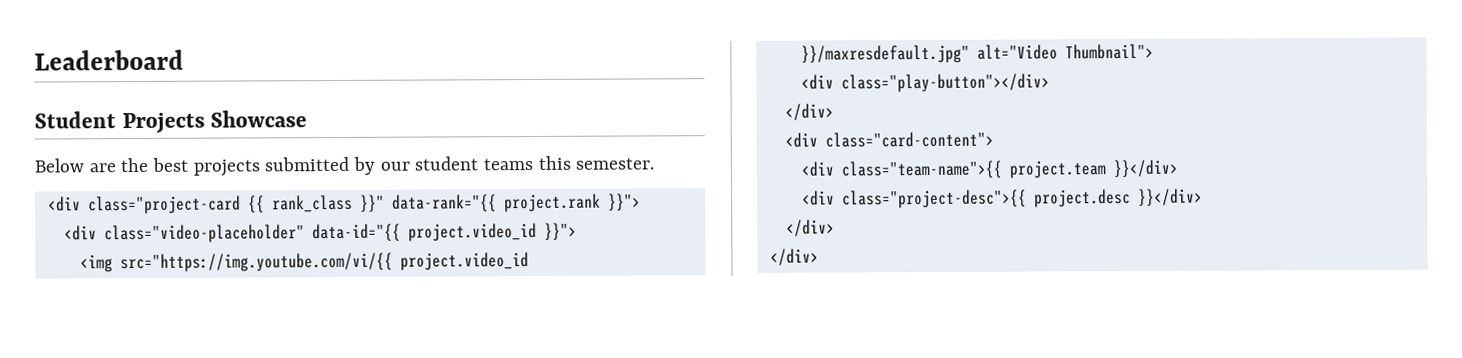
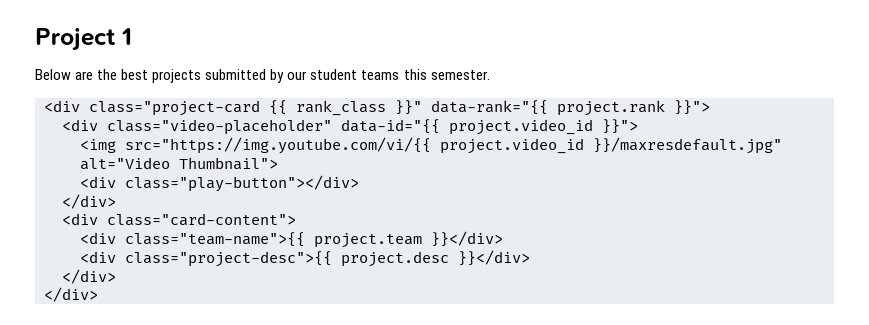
[34,49,184,71] [34,110,308,134] Leaderboard // Student Projects Showcase -> [35,28,132,51] Project 1

